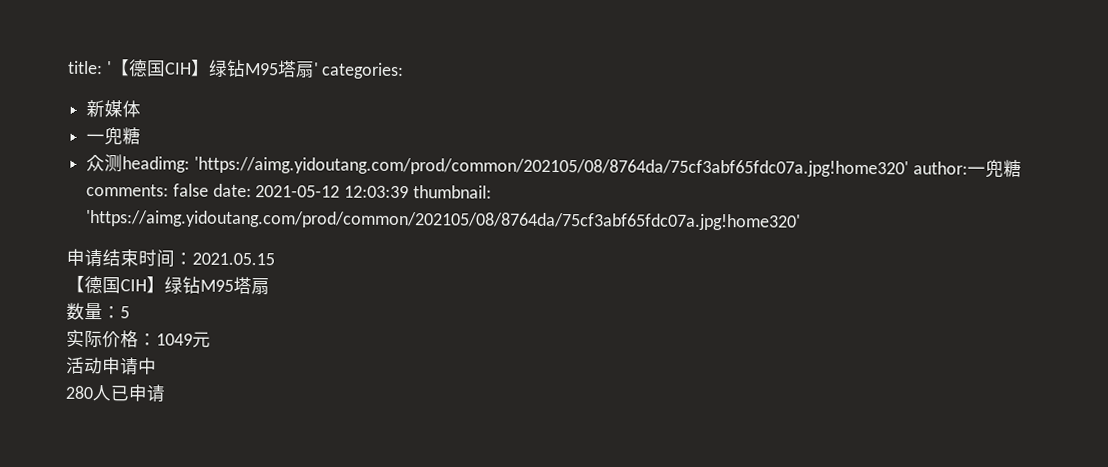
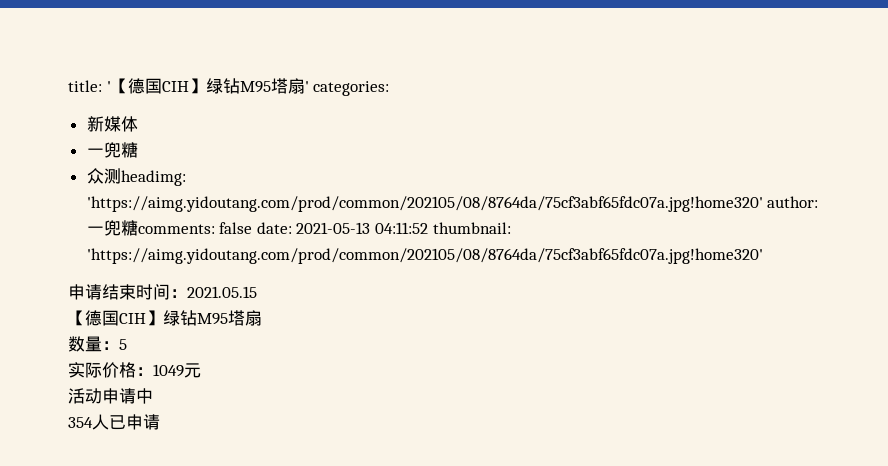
[255,185,410,199] 2021-05-12 12:03:39 -> [296,222,429,234] 2021-05-13 04:11:52
[65,385,94,400] 280 -> [68,417,93,428] 354

